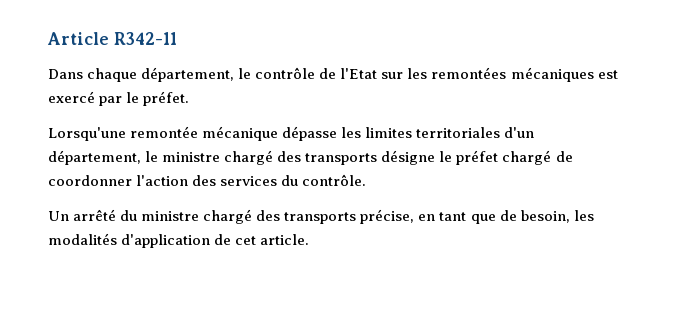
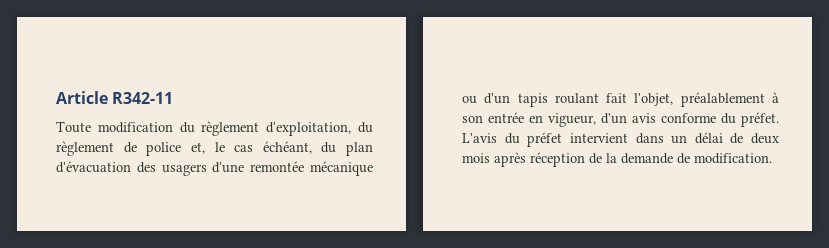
[48,67,618,82] [48,91,190,106] [48,126,535,141] [48,150,573,165] [48,174,367,186] [48,209,594,224] [48,233,310,248] Dans chaque département, le contrôle de l'Etat sur les remontées mécaniques est exercé par le préfet. // Lorsqu'une remontée mécanique dépasse les limites territoriales d'un département, le ministre chargé des transports désigne le préfet chargé de coordonner l'action des services du contrôle. // Un arrêté du ministre chargé des transports précise, en tant que de besoin, les modalités d'application de cet article. -> [56,121,374,136] [56,141,373,156] [56,161,373,176] [462,92,779,107] [462,112,779,127] [462,132,779,147] [462,152,772,167] Toute modification du règlement d'exploitation, du règlement de police et, le cas échéant, du plan d'évacuation des usagers d'une remontée mécanique ou d'un tapis roulant fait l'objet, préalablement à son entrée en vigueur, d'un avis conforme du préfet. L'avis du préfet intervient dans un délai de deux mois après réception de la demande de modification.

